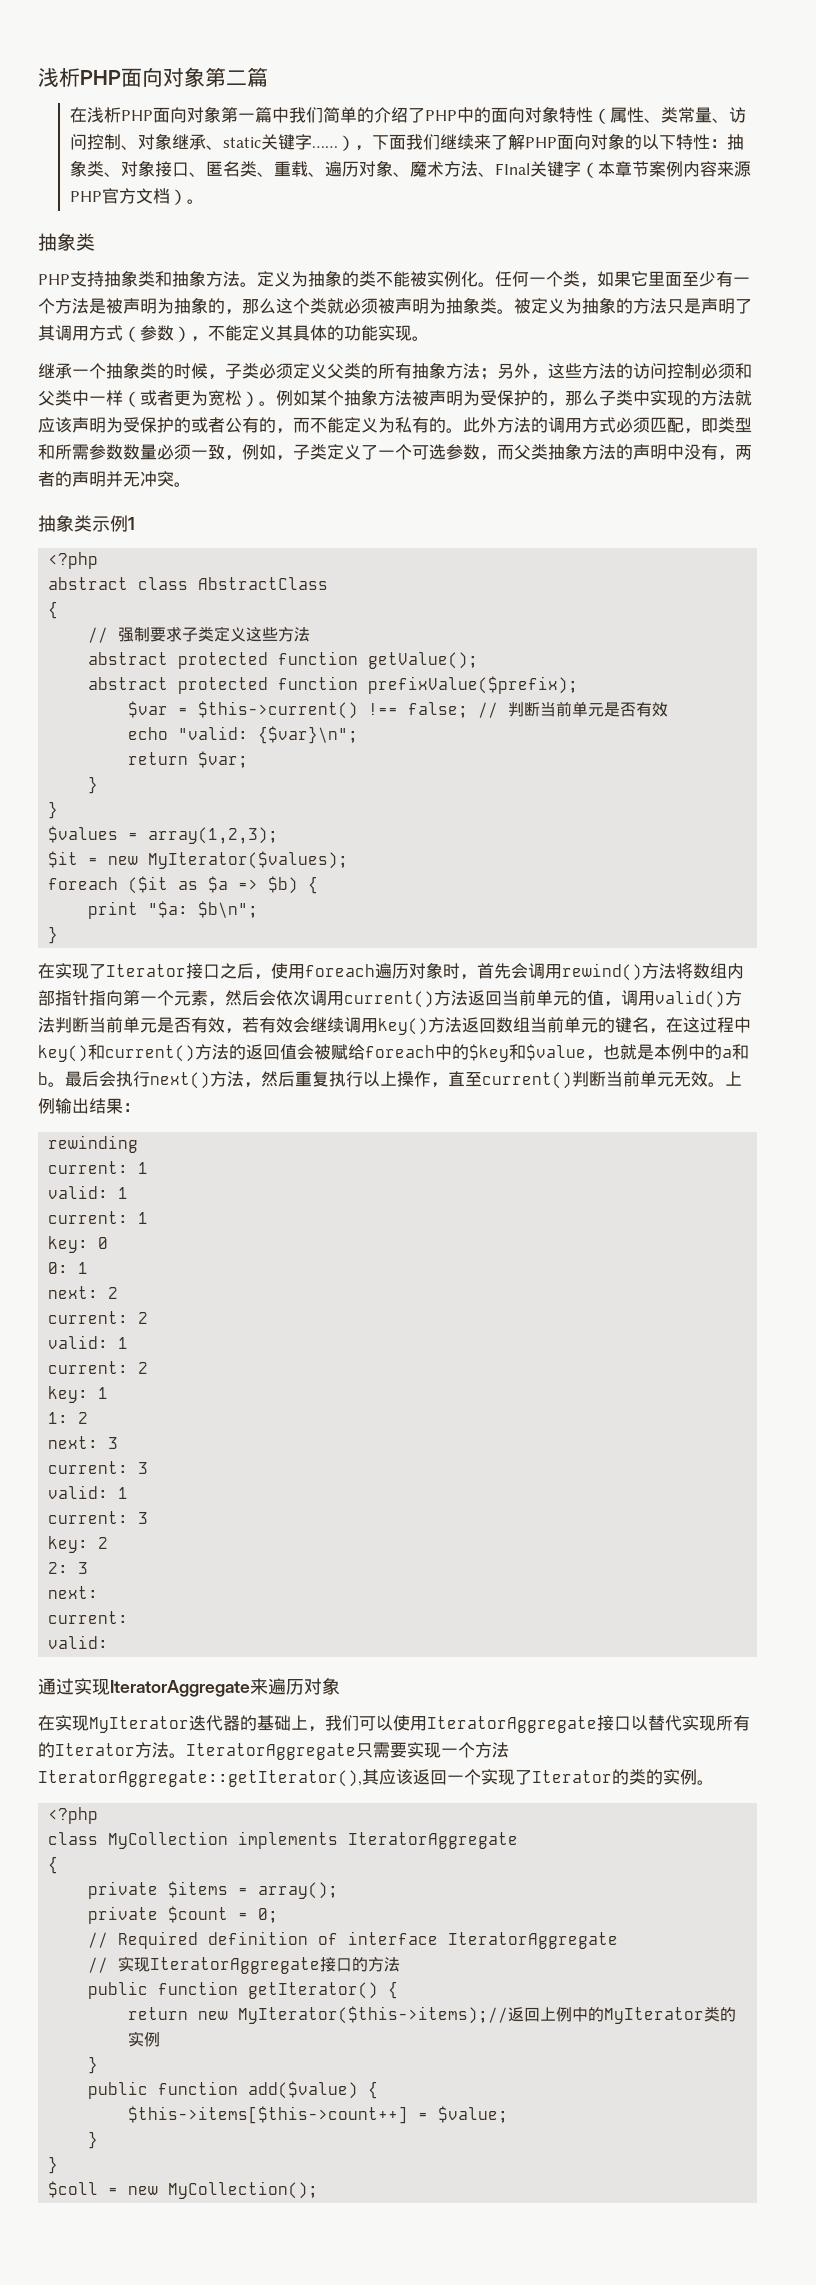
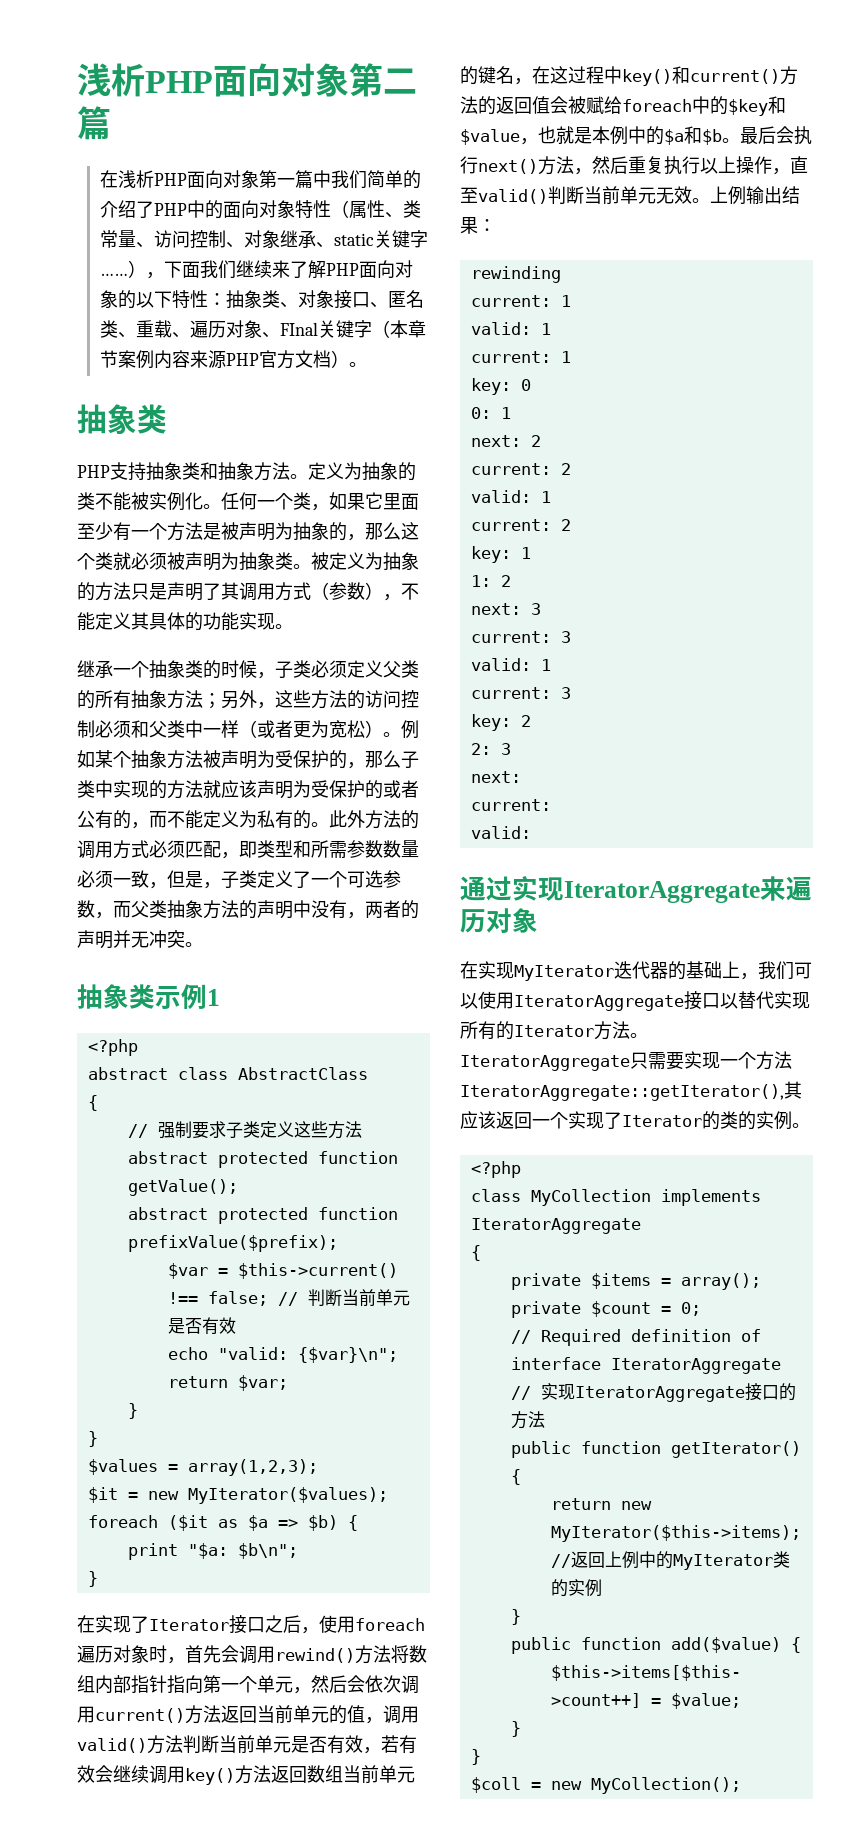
[409,161,495,177] 魔术方法、 -> (280, 335) none
[242,444,276,460] 例如 -> [167,870,203,888] 但是
[174,990,208,1006] 元素 -> [257,1675,293,1693] 单元
[722,1044,749,1060] [38,1072,48,1085] a和b -> [664,126,722,145] $a和$b
[482,1072,572,1089] current() -> [478,189,548,204] valid()

